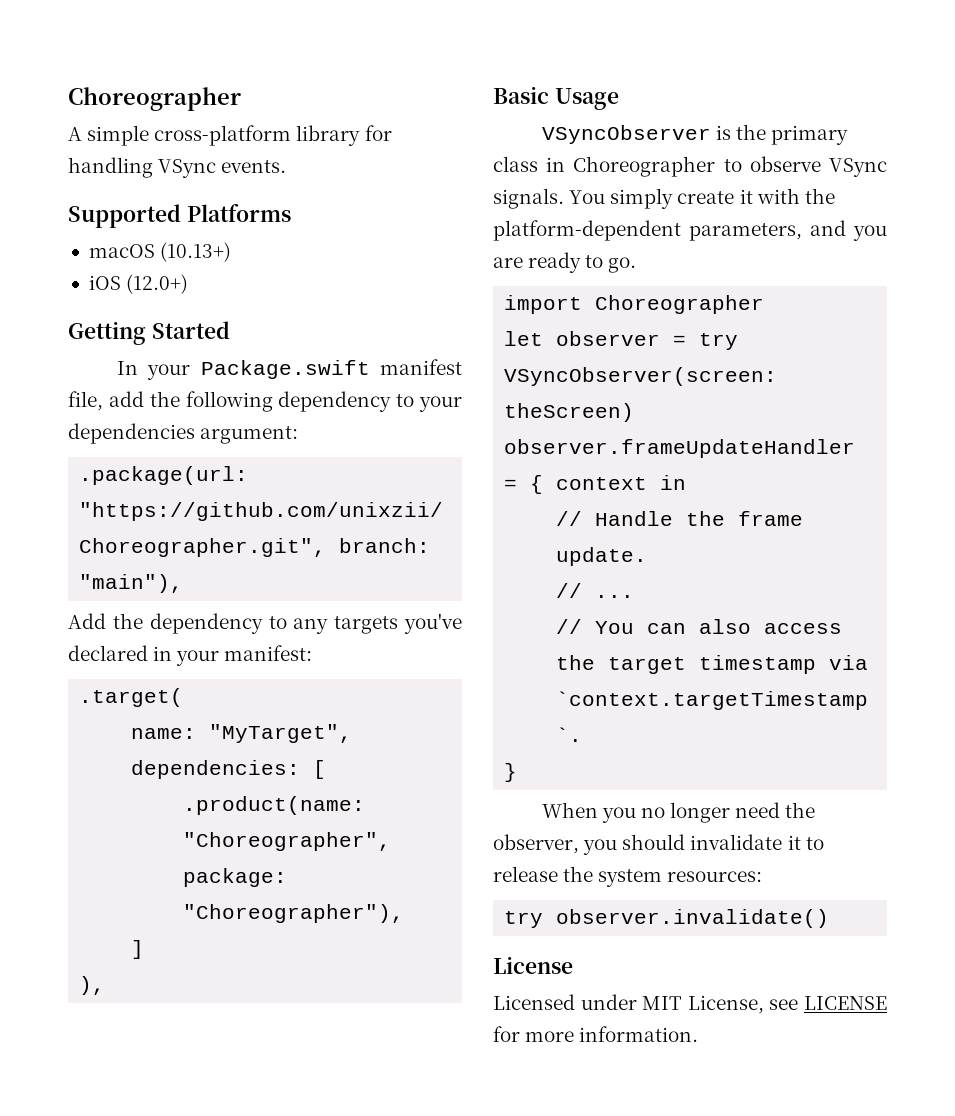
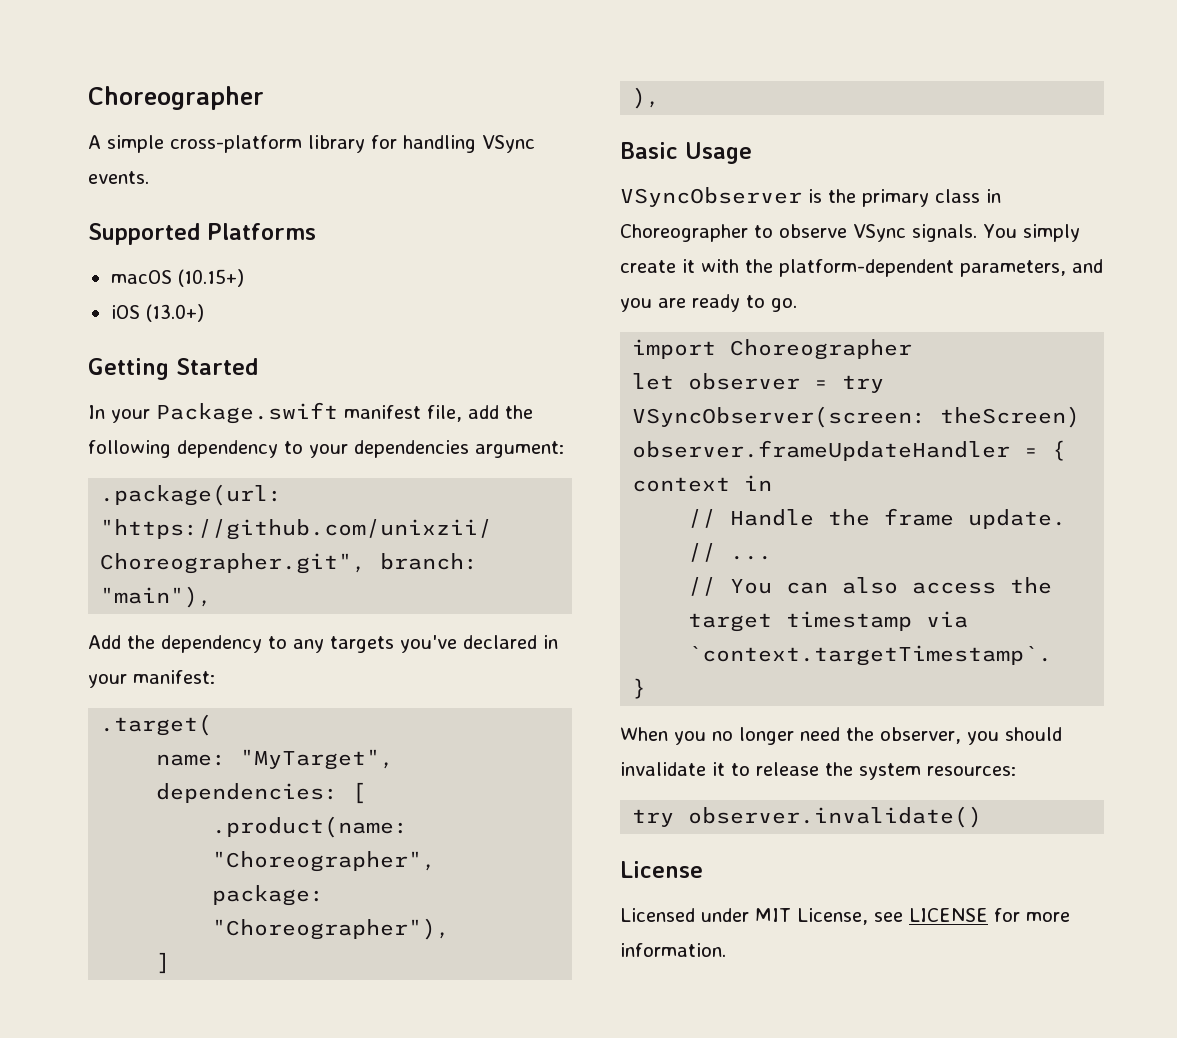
[160,242,232,262] (10.13+) -> [177,269,244,287] (10.15+)
[126,274,189,294] (12.0+) -> [145,304,204,322] (13.0+)

